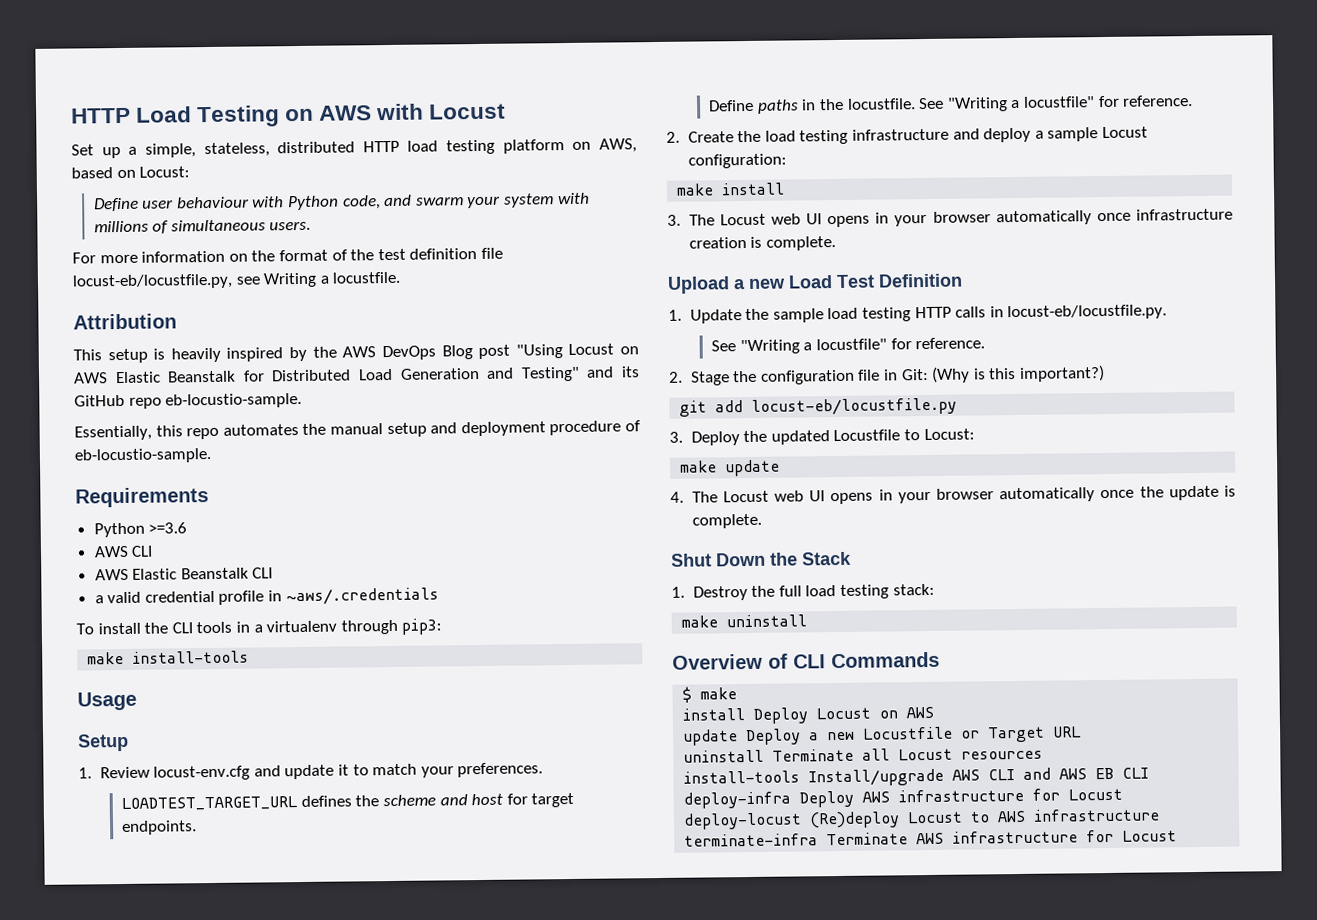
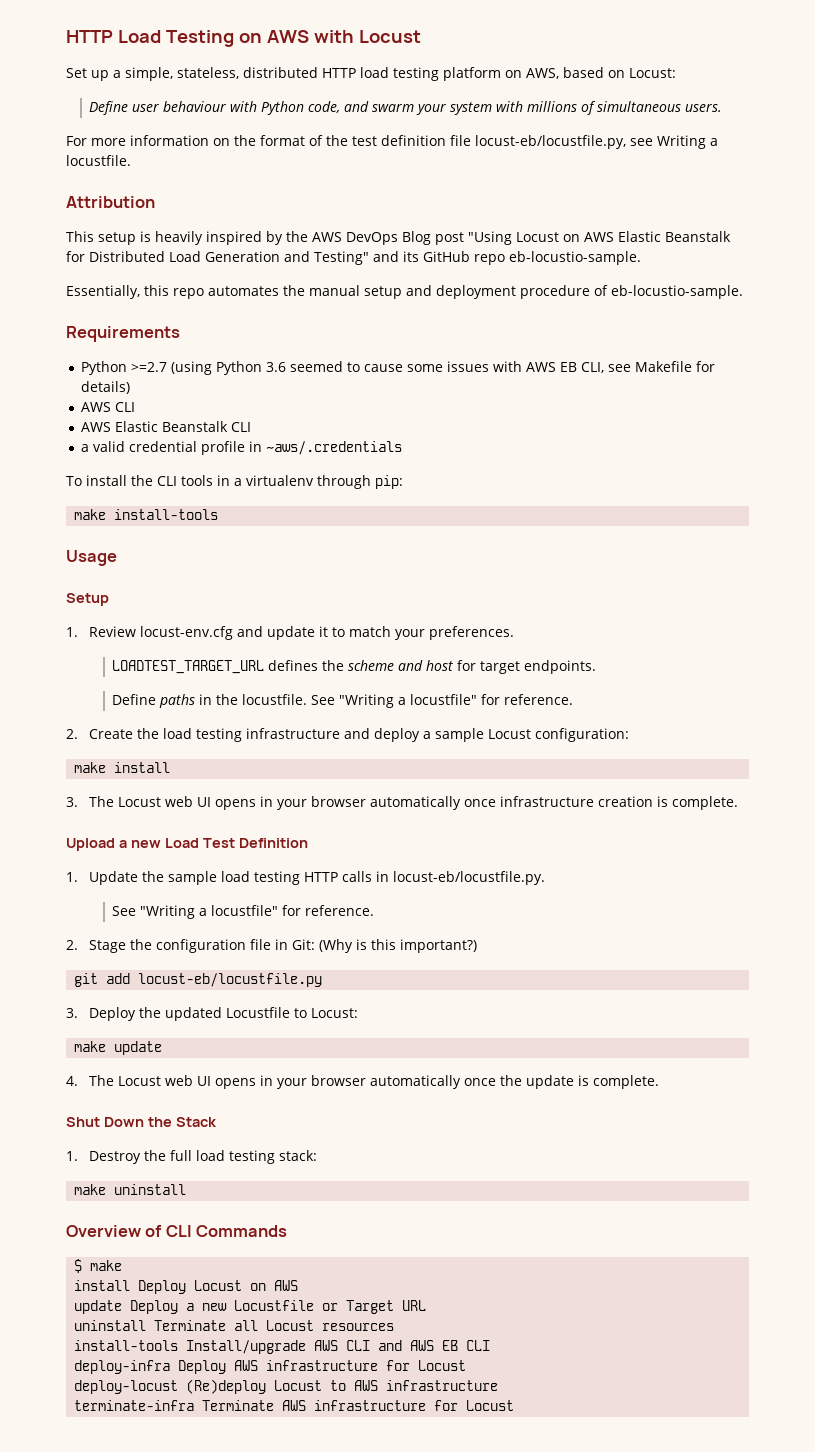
[148,522,188,534] >=3.6 -> [130,361,715,375] [80,381,130,394] >=2.7 (using Python 3.6 seemed to cause some issues with AWS EB CLI, see Makefile for details)
[401,618,443,635] pip3: -> [374,475,403,489] pip:

